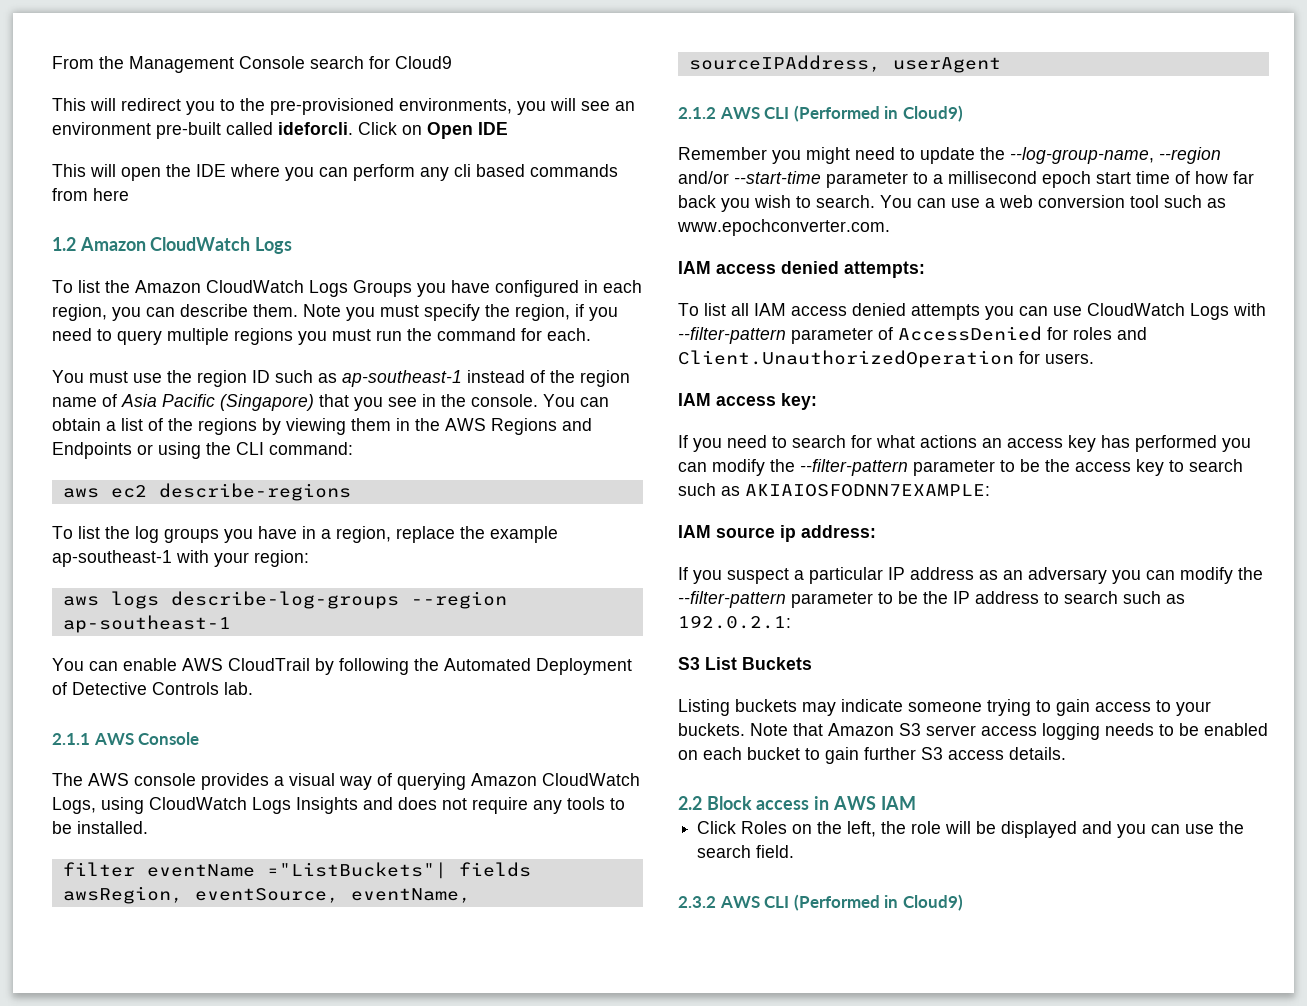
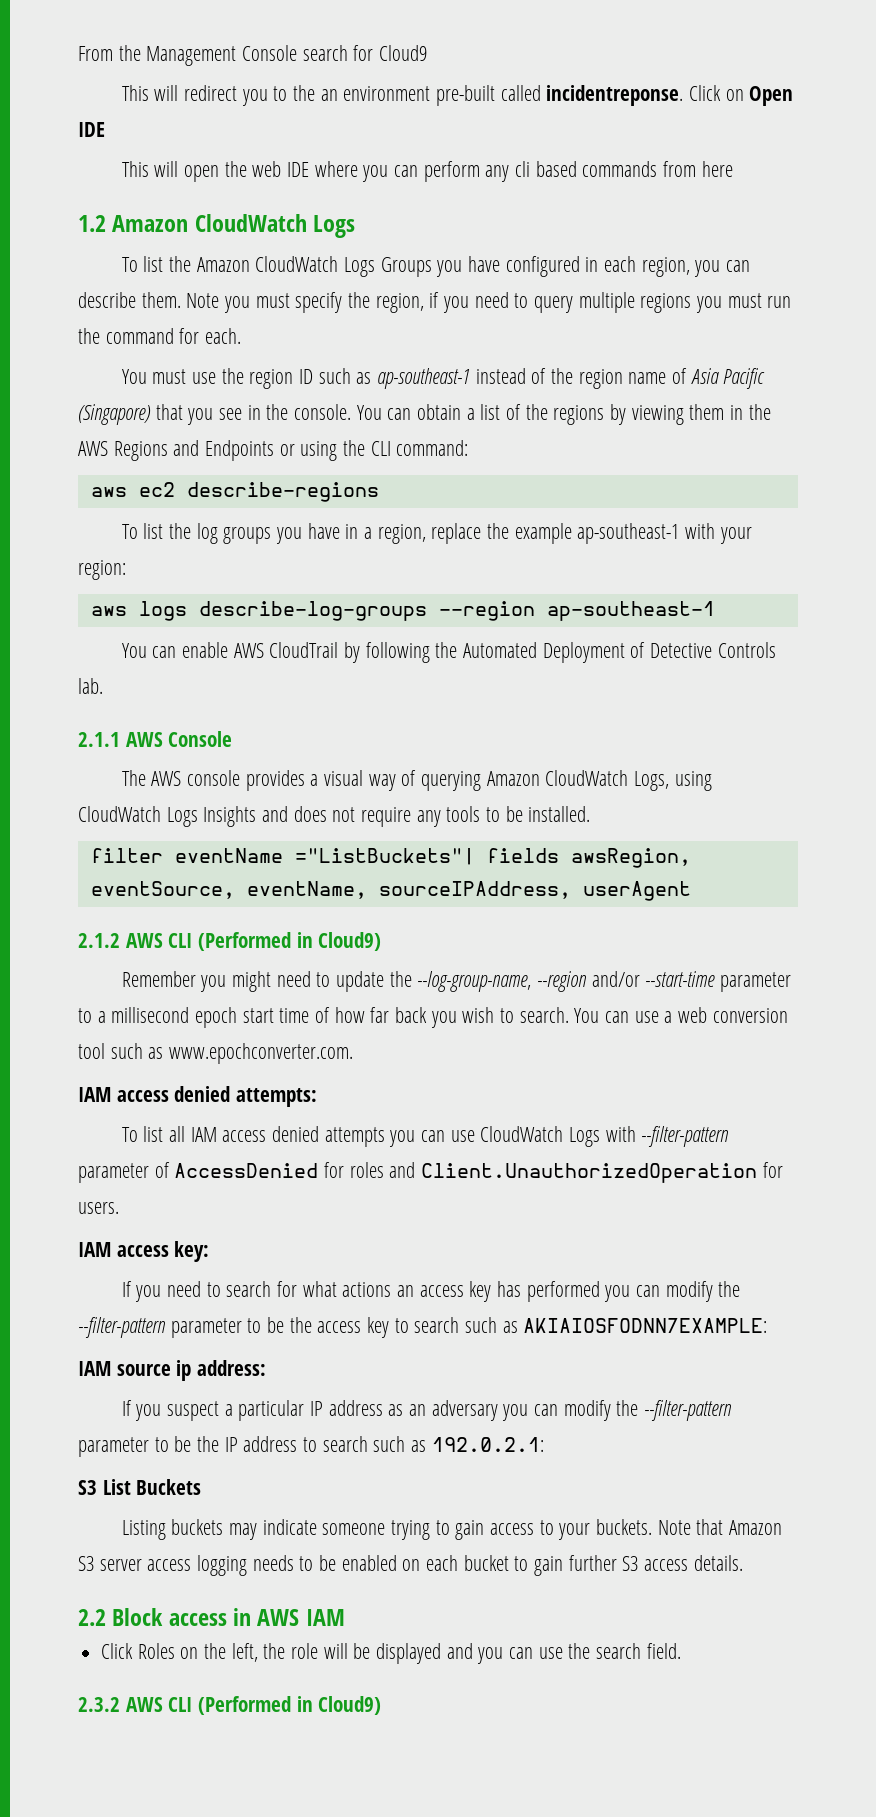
[270,98,610,115] pre-provisioned environments, you will see -> (316, 93) none
[278,122,353,135] ideforcli. -> [546,85,684,106] incidentreponse.
(191, 170) none -> [252,161,282,177] web

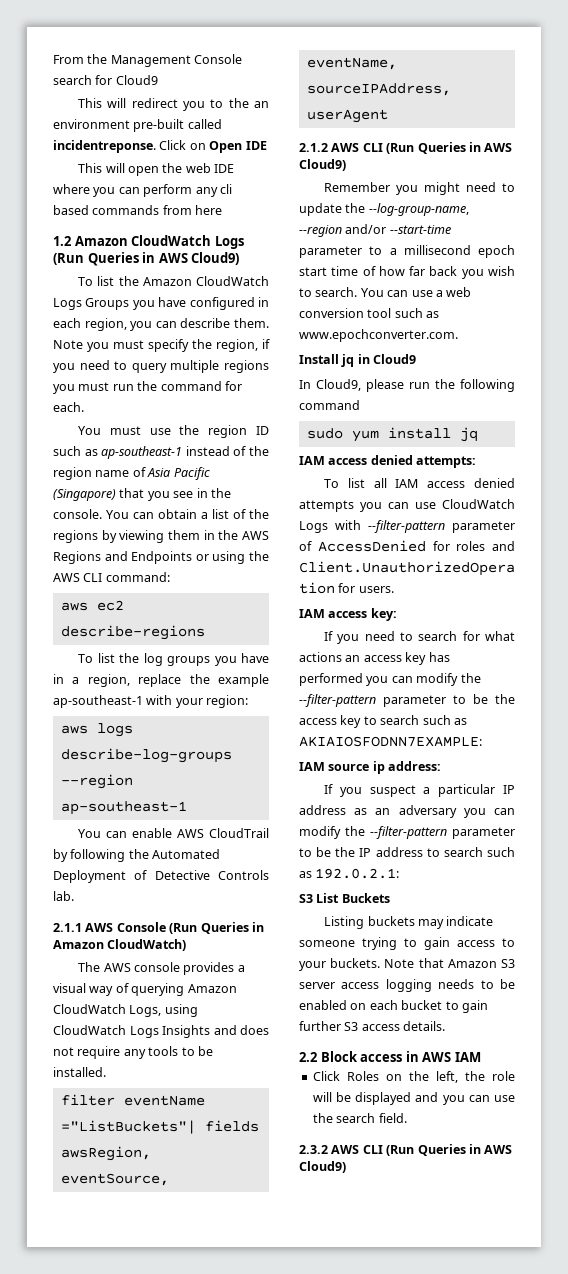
(356, 226) none -> [53,252,240,266] (Run Queries in AWS Cloud9)
(366, 448) none -> [53,573,80,582] AWS
(233, 739) none -> [169,922,264,934] [53,939,187,951] (Run Queries in Amazon CloudWatch)
[198,932,313,951] (Performed in -> [386,142,513,154] (Run Queries in AWS
(354, 1053) none -> [299,354,417,367] [299,379,515,392] [299,400,360,410] [306,427,478,442] // Install jq in Cloud9 // In Cloud9, please run the following command // sudo yum install jq
[198,1696,313,1715] (Performed in -> [386,1144,513,1156] (Run Queries in AWS

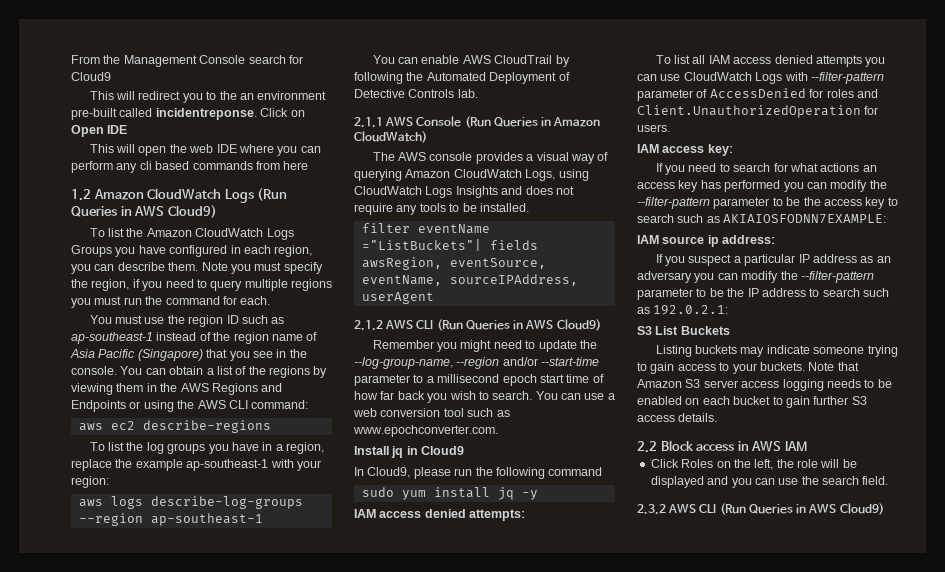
(478, 434) none -> [521,490,538,500] -y

